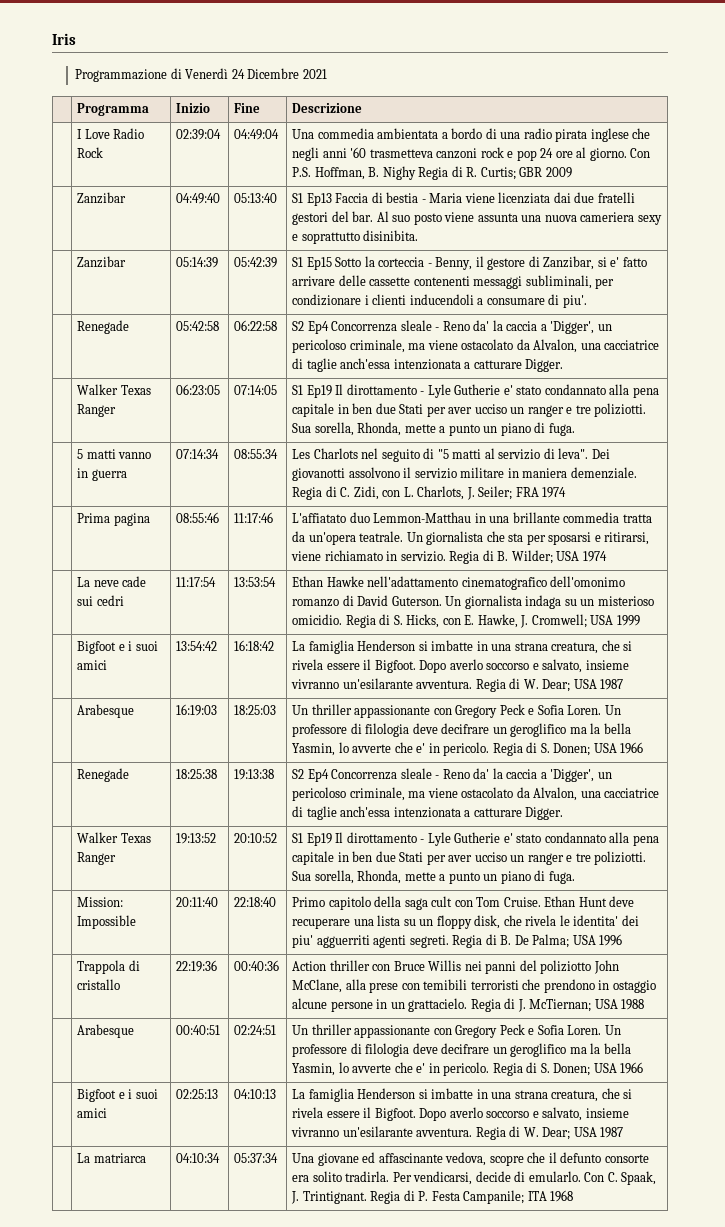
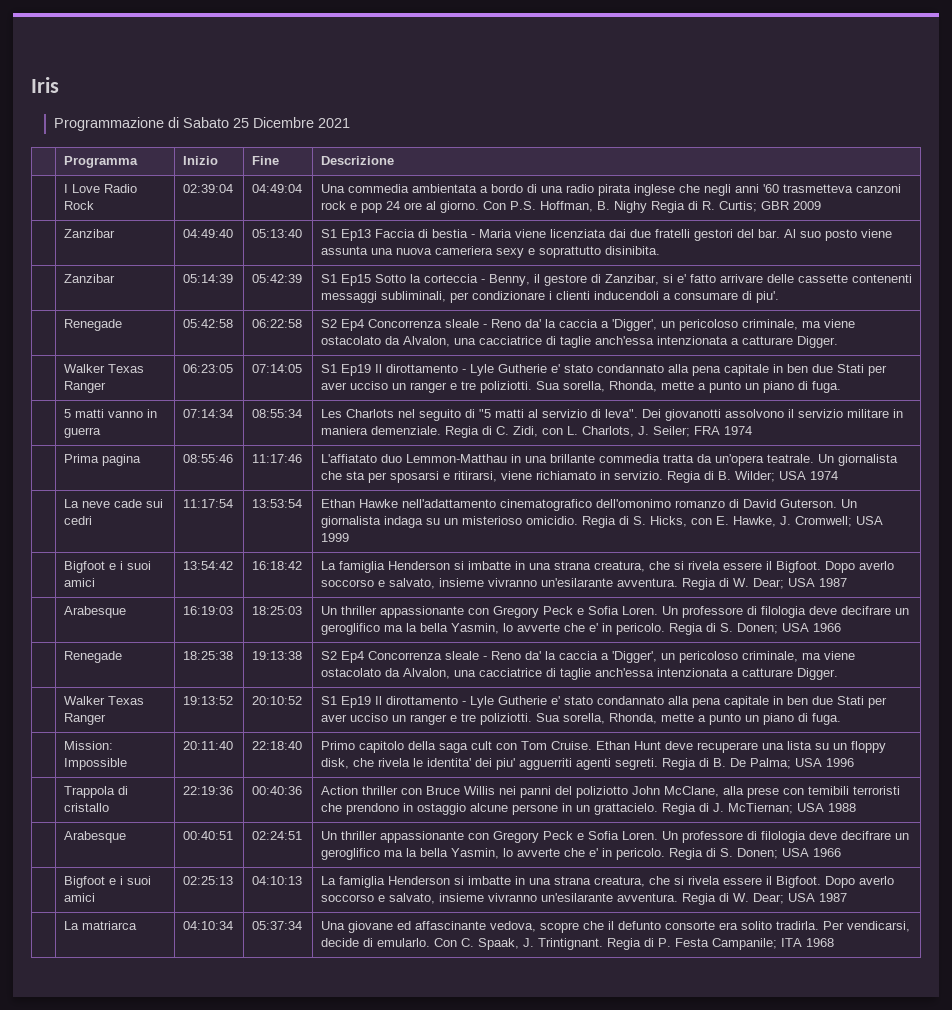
[185,68,245,79] Venerdì 24 -> [182,117,249,128] Sabato 25

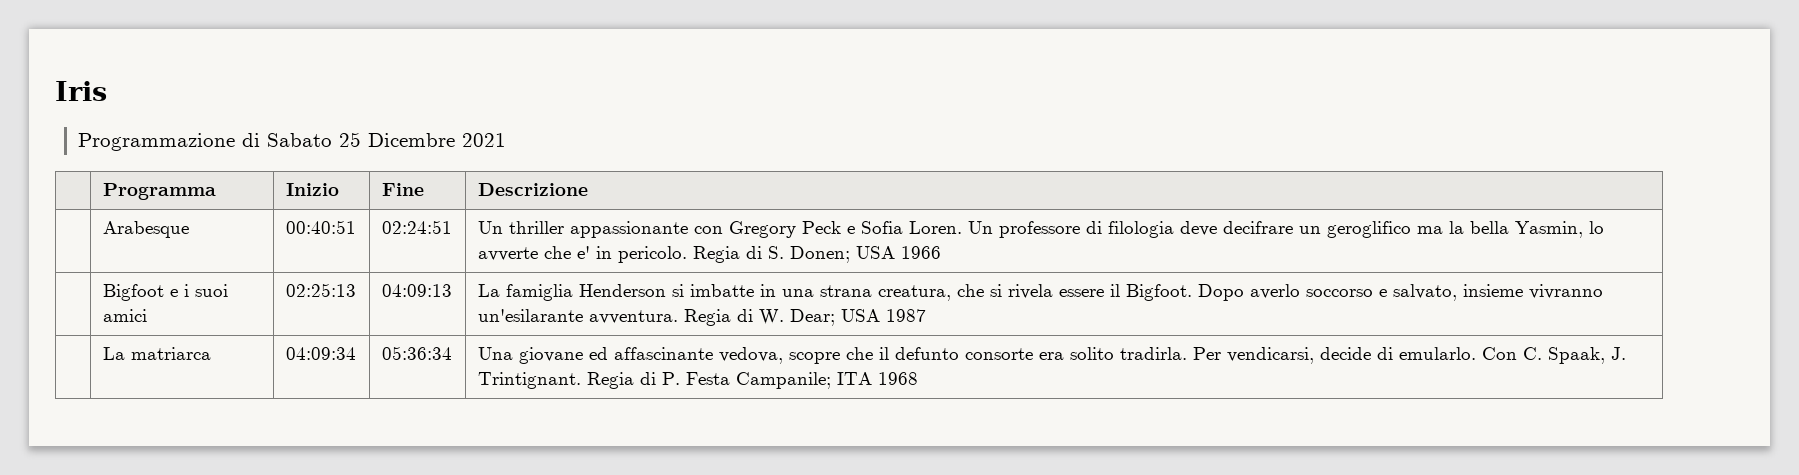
[63,184,137,193] [63,201,94,210] [182,184,233,193] [251,184,302,193] [320,184,901,196] [320,201,821,213] [63,229,115,238] [182,229,233,238] [251,229,302,238] [320,229,892,241] [320,246,660,258] [63,274,115,283] [182,274,233,283] [251,274,302,283] [320,274,912,286] [320,291,779,303] [63,319,122,331] [182,319,233,328] [251,319,302,328] [320,319,855,331] [320,336,838,348] [63,364,144,373] [63,381,106,393] [182,364,233,373] [251,364,302,373] [320,364,887,376] [320,381,841,393] [63,409,157,418] [63,427,101,438] [182,409,233,418] [251,409,302,418] [320,409,903,421] [320,426,752,438] [63,454,141,466] [182,454,233,463] [251,454,302,463] [320,454,898,466] [320,471,838,483] [63,499,163,508] [63,516,92,525] [182,499,233,508] [251,499,302,508] [320,499,857,511] [320,516,883,528] [320,533,349,542] [63,561,151,573] [63,578,95,587] [182,561,233,570] [251,561,302,570] [320,561,894,573] [320,578,847,590] [63,606,126,618] [182,606,233,615] [251,606,302,615] [320,606,909,618] [320,623,841,635] [63,651,122,663] [182,651,233,660] [251,651,302,660] [320,651,855,663] [320,668,838,680] [63,696,144,705] [63,713,106,725] [182,696,233,705] [251,696,302,705] [320,696,887,708] [320,713,841,725] [63,741,113,750] [63,758,127,770] [182,741,233,750] [251,741,302,750] [320,741,886,753] [320,758,854,770] [63,786,128,798] [63,803,109,812] [182,786,233,795] [251,786,302,795] [320,786,900,798] [320,803,856,815] // | I Love Radio Rock | 02:39:04 | 04:49:04 | Una commedia ambientata a bordo di una radio pirata inglese che negli anni '60 trasmetteva canzoni rock e pop 24 ore al giorno. Con P.S. Hoffman, B. Nighy Regia di R. Curtis; GBR 2009 // | Zanzibar | 04:49:40 | 05:13:40 | S1 Ep13 Faccia di bestia - Maria viene licenziata dai due fratelli gestori del bar. Al suo posto viene assunta una nuova cameriera sexy e soprattutto disinibita. // | Zanzibar | 05:14:39 | 05:42:39 | S1 Ep15 Sotto la corteccia - Benny, il gestore di Zanzibar, si e' fatto arrivare delle cassette contenenti messaggi subliminali, per condizionare i clienti inducendoli a consumare di piu'. // | Renegade | 05:42:58 | 06:22:58 | S2 Ep4 Concorrenza sleale - Reno da' la caccia a 'Digger', un pericoloso criminale, ma viene ostacolato da Alvalon, una cacciatrice di taglie anch'essa intenzionata a catturare Digger. // | Walker Texas Ranger | 06:23:05 | 07:14:05 | S1 Ep19 Il dirottamento - Lyle Gutherie e' stato condannato alla pena capitale in ben due Stati per aver ucciso un ranger e tre poliziotti. Sua sorella, Rhonda, mette a punto un piano di fuga. // | 5 matti vanno in guerra | 07:14:34 | 08:55:34 | Les Charlots nel seguito di "5 matti al servizio di leva". Dei giovanotti assolvono il servizio militare in maniera demenziale. Regia di C. Zidi, con L. Charlots, J. Seiler; FRA 1974 // | Prima pagina | 08:55:46 | 11:17:46 | L'affiatato duo Lemmon-Matthau in una brillante commedia tratta da un'opera teatrale. Un giornalista che sta per sposarsi e ritirarsi, viene richiamato in servizio. Regia di B. Wilder; USA 1974 // | La neve cade sui cedri | 11:17:54 | 13:53:54 | Ethan Hawke nell'adattamento cinematografico dell'omonimo romanzo di David Guterson. Un giornalista indaga su un misterioso omicidio. Regia di S. Hicks, con E. Hawke, J. Cromwell; USA 1999 // | Bigfoot e i suoi amici | 13:54:42 | 16:18:42 | La famiglia Henderson si imbatte in una strana creatura, che si rivela essere il Bigfoot. Dopo averlo soccorso e salvato, insieme vivranno un'esilarante avventura. Regia di W. Dear; USA 1987 // | Arabesque | 16:19:03 | 18:25:03 | Un thriller appassionante con Gregory Peck e Sofia Loren. Un professore di filologia deve decifrare un geroglifico ma la bella Yasmin, lo avverte che e' in pericolo. Regia di S. Donen; USA 1966 // | Renegade | 18:25:38 | 19:13:38 | S2 Ep4 Concorrenza sleale - Reno da' la caccia a 'Digger', un pericoloso criminale, ma viene ostacolato da Alvalon, una cacciatrice di taglie anch'essa intenzionata a catturare Digger. // | Walker Texas Ranger | 19:13:52 | 20:10:52 | S1 Ep19 Il dirottamento - Lyle Gutherie e' stato condannato alla pena capitale in ben due Stati per aver ucciso un ranger e tre poliziotti. Sua sorella, Rhonda, mette a punto un piano di fuga. // | Mission: Impossible | 20:11:40 | 22:18:40 | Primo capitolo della saga cult con Tom Cruise. Ethan Hunt deve recuperare una lista su un floppy disk, che rivela le identita' dei piu' agguerriti agenti segreti. Regia di B. De Palma; USA 1996 // | Trappola di cristallo | 22:19:36 | 00:40:36 | Action thriller con Bruce Willis nei panni del poliziotto John McClane, alla prese con temibili terroristi che prendono in ostaggio alcune persone in un grattacielo. Regia di J. McTiernan; USA 1988 -> (588, 189) none
[251,876,302,885] 04:10:13 -> [381,284,452,297] 04:09:13
[182,921,233,930] [251,921,302,930] 04:10:34 | 05:37:34 -> [285,347,356,360] [381,346,452,360] 04:09:34 | 05:36:34

